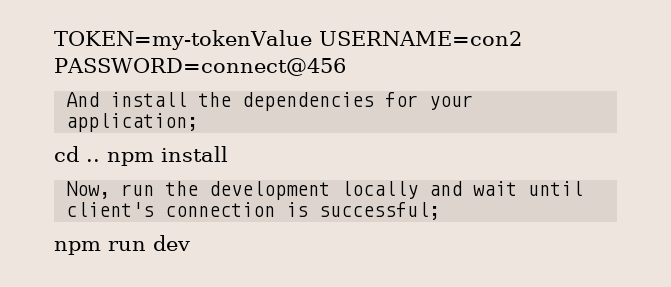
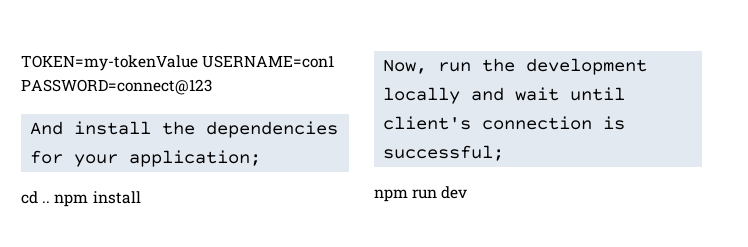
[318,31,522,46] [54,58,346,76] USERNAME=con2 PASSWORD=connect@456 -> [202,55,335,68] [21,79,212,95] USERNAME=con1 PASSWORD=connect@123

